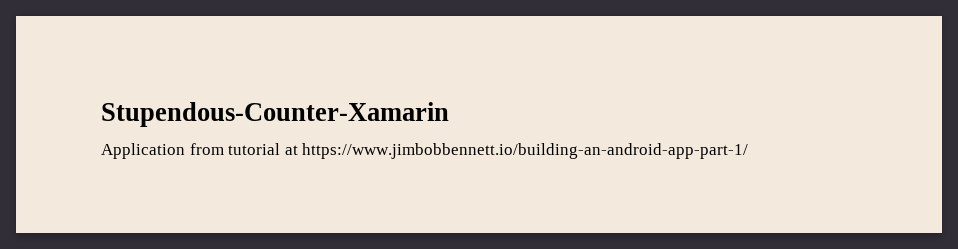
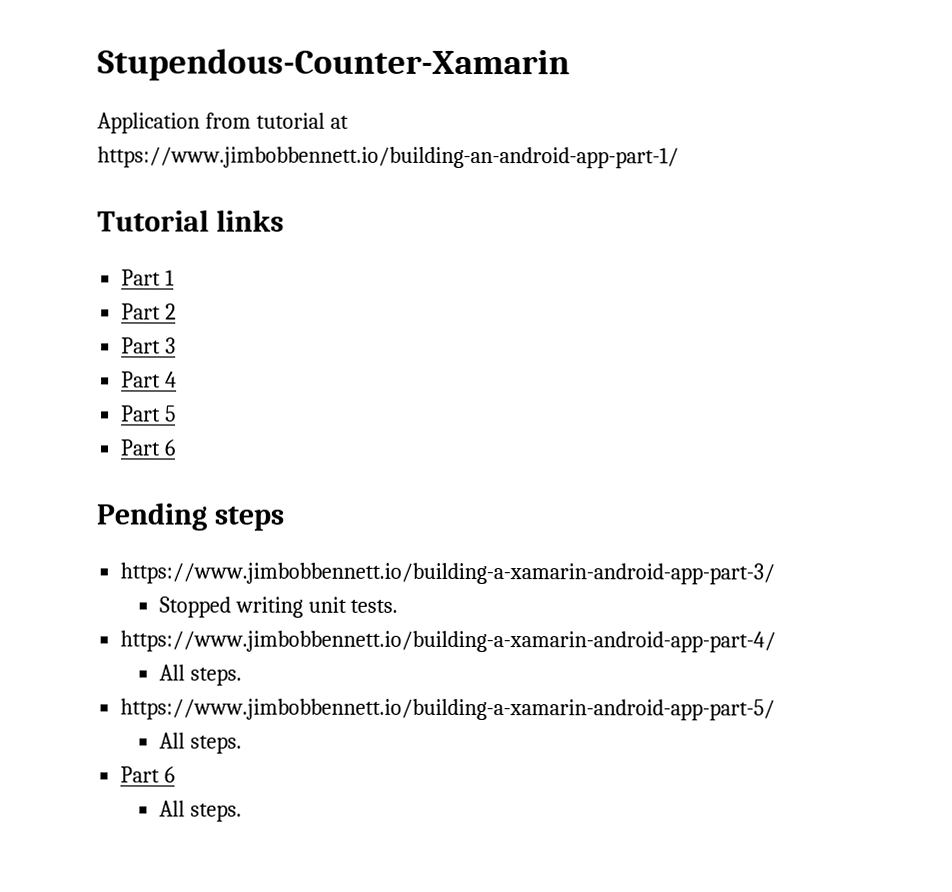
(749, 151) none -> [97,209,284,232] [121,269,176,286] [121,303,177,320] [121,337,177,354] [121,371,178,388] [121,405,177,422] [120,439,177,456] [96,502,284,531] [120,562,776,585] [158,596,399,618] [120,630,777,653] [158,664,242,686] [120,698,776,721] [158,732,242,754] [120,766,176,783] [158,800,242,822] // Tutorial links // Part 1 // Part 2 // Part 3 // Part 4 // Part 5 // Part 6 // Pending steps // https://www.jimbobbennett.io/building-a-xamarin-android-app-part-3/ // Stopped writing unit tests. // https://www.jimbobbennett.io/building-a-xamarin-android-app-part-4/ // All steps. // https://www.jimbobbennett.io/building-a-xamarin-android-app-part-5/ // All steps. // Part 6 // All steps.

